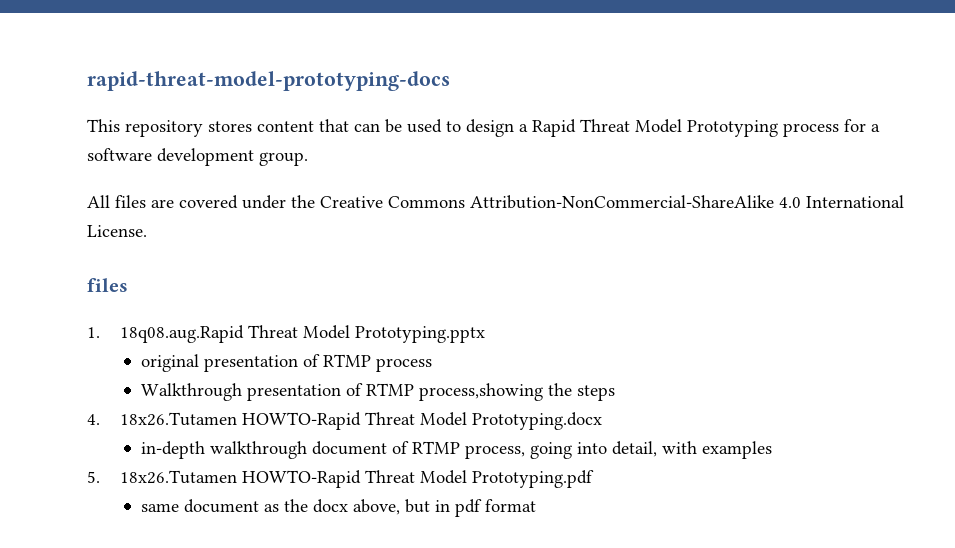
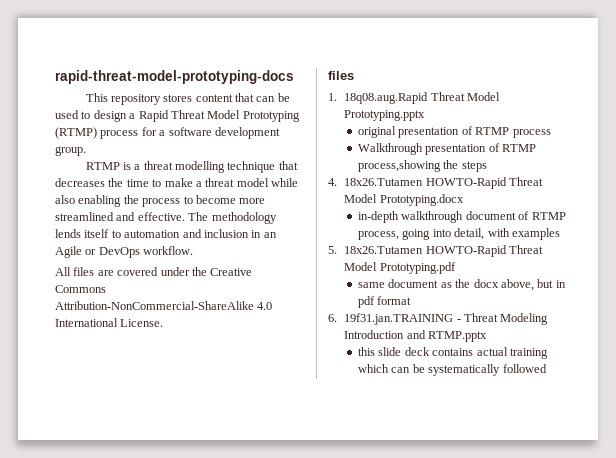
(778, 128) none -> [55,127,97,139] (RTMP)
(308, 159) none -> [85,161,298,173] [55,178,298,187] [55,195,266,207] [55,212,277,224] [55,229,277,238] [55,246,194,258] // RTMP is a threat modelling technique that decreases the time to make a threat model while also enabling the process to become more streamlined and effective. The methodology lends itself to automation and inclusion in an Agile or DevOps workflow.
(536, 505) none -> [328,313,549,325] [344,330,488,342] [358,347,548,359] [358,364,547,376] // 6. 19f31.jan.TRAINING - Threat Modeling Introduction and RTMP.pptx // this slide deck contains actual training which can be systematically followed

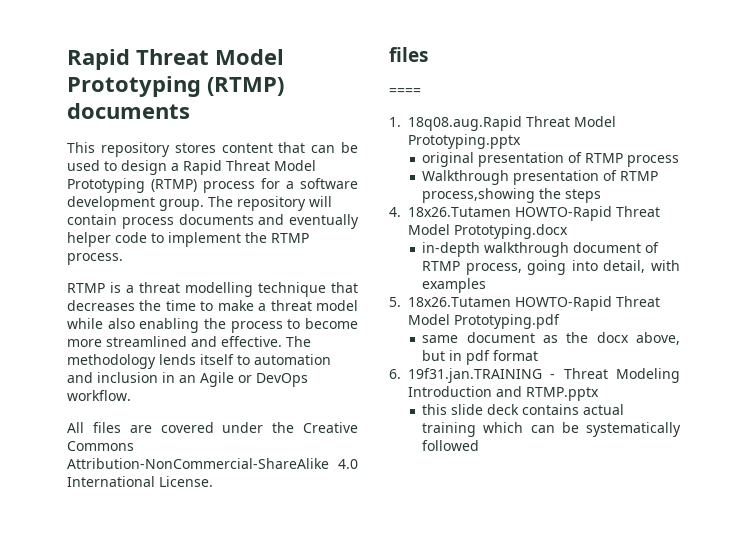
[55,70,294,84] rapid-threat-model-prototyping-docs -> [67,49,284,70] [67,76,284,97] [67,103,190,119] Rapid Threat Model Prototyping (RTMP) documents
(86, 151) none -> [208,196,332,211] [67,214,359,229] [67,232,309,247] [67,253,123,265] The repository will contain process documents and eventually helper code to implement the RTMP process.
(354, 75) none -> [389,88,421,95] // ====

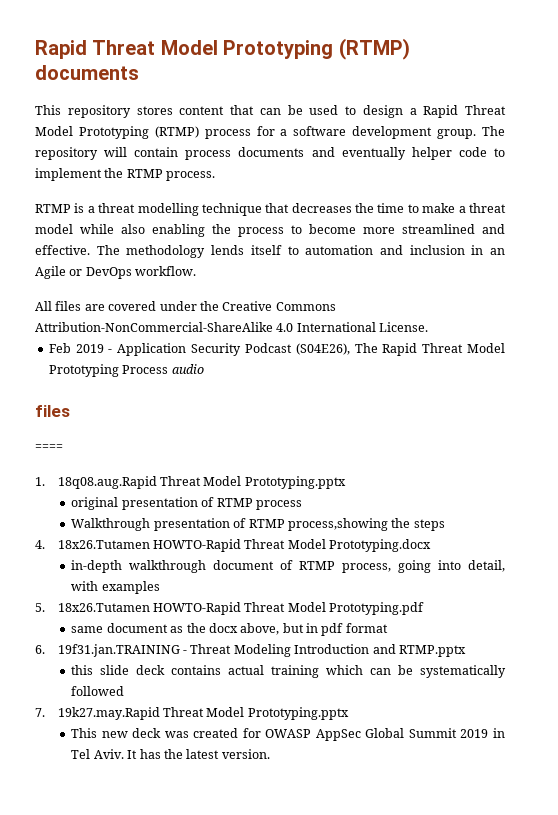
(213, 481) none -> [48,343,505,356] [48,364,204,377] // Feb 2019 - Application Security Podcast (S04E26), The Rapid Threat Model Prototyping Process audio
(480, 445) none -> [35,707,349,720] [71,728,506,741] [71,749,270,759] // 7. 19k27.may.Rapid Threat Model Prototyping.pptx // This new deck was created for OWASP AppSec Global Summit 2019 in Tel Aviv. It has the latest version.

